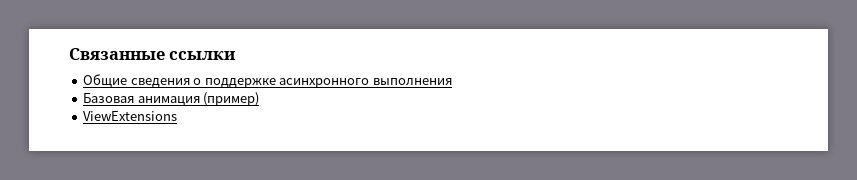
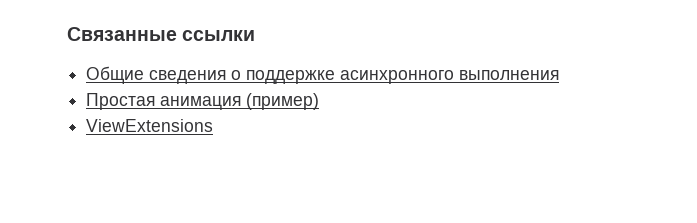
[83,93,135,103] Базовая -> [86,93,156,110] Простая

